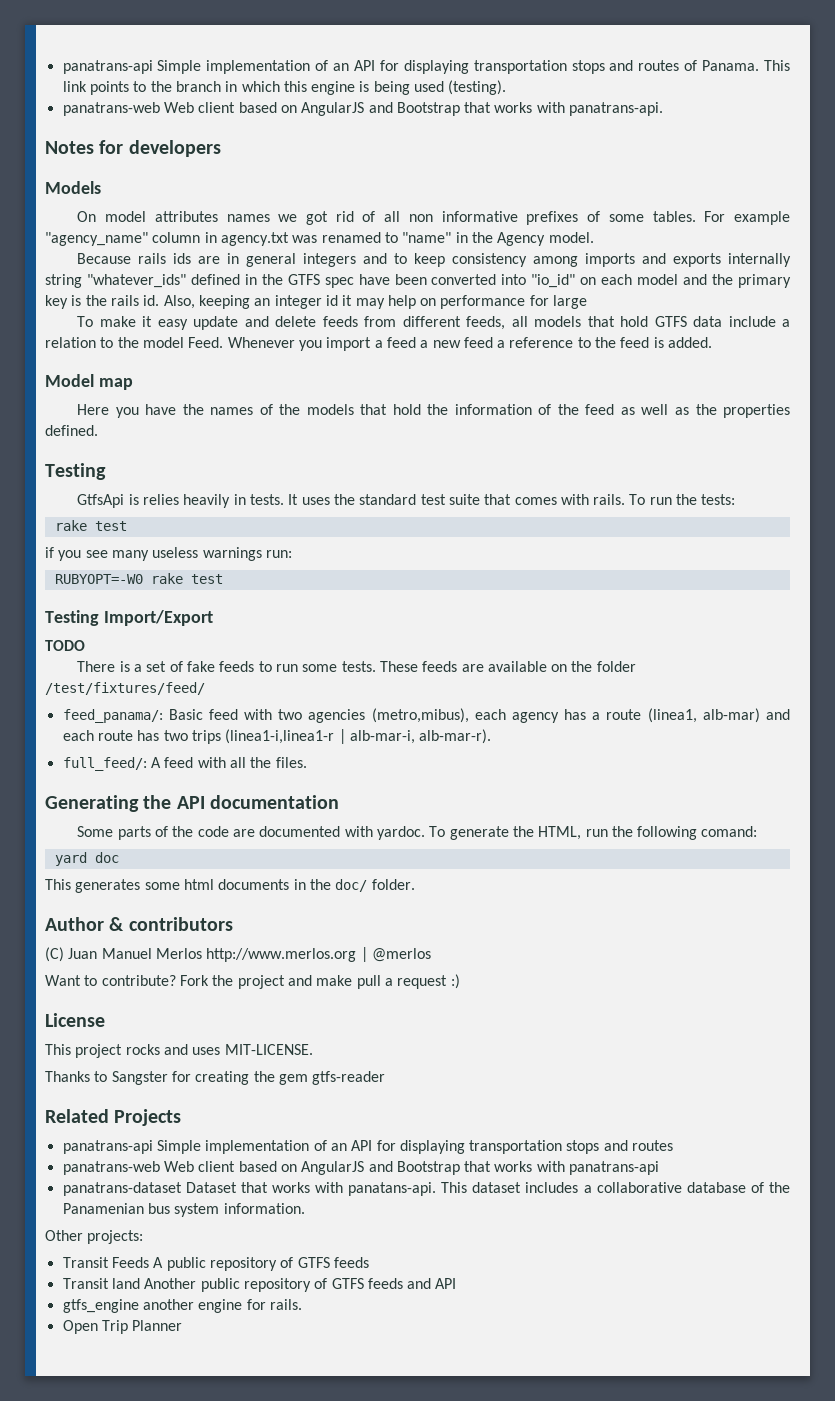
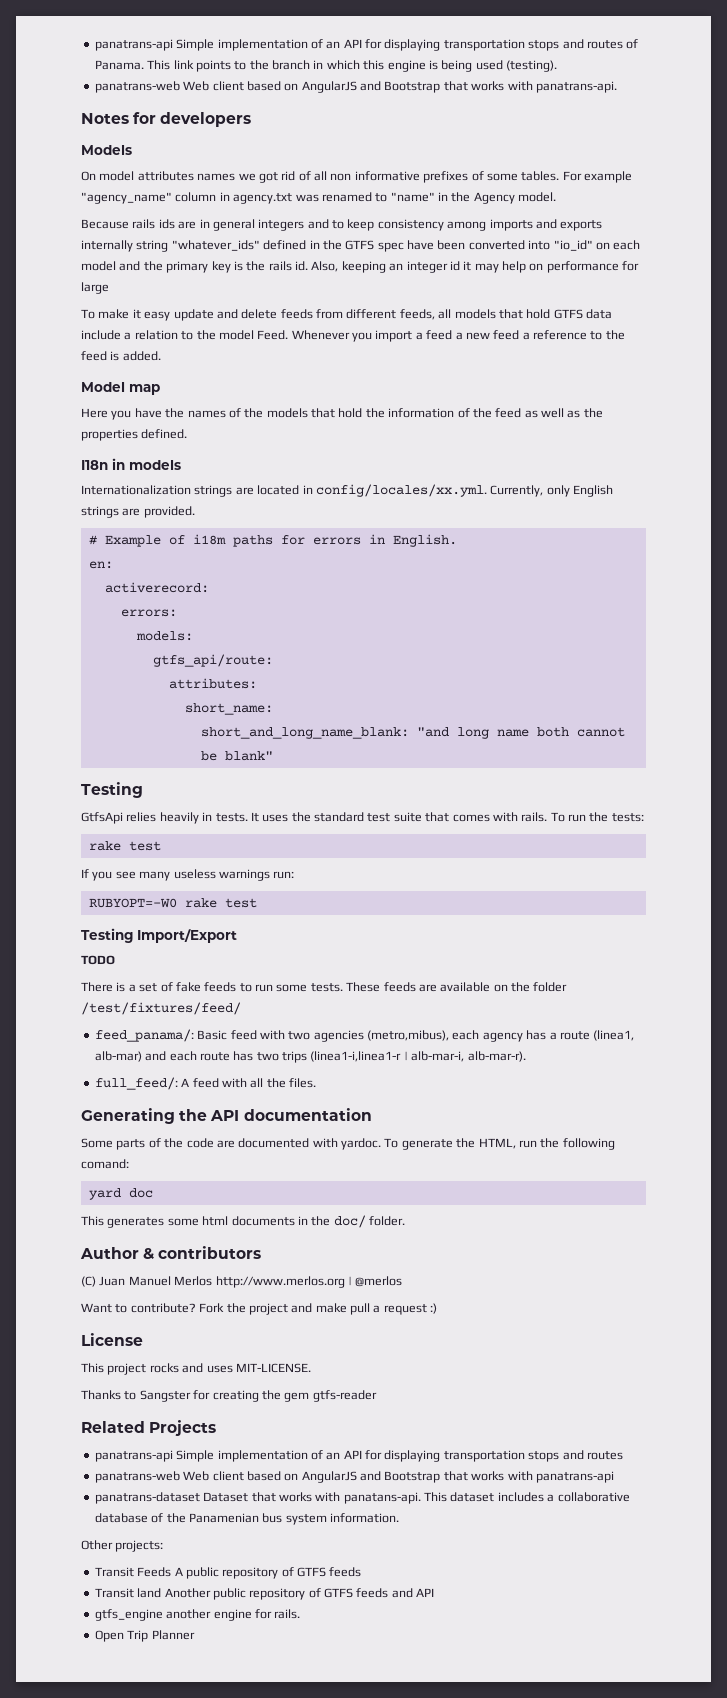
(98, 430) none -> [81,458,181,470] [81,484,613,497] [81,506,195,518] [88,534,457,547] [88,561,113,569] [104,582,209,593] [120,609,177,617] [135,631,193,641] [152,654,273,667] [168,678,257,689] [184,703,273,715] [200,727,625,739] [200,751,273,761] // I18n in models // Internationalization strings are located in config/locales/xx.yml. Currently, only English strings are provided. // # Example of i18m paths for errors in English. // en: // activerecord: // errors: // models: // gtfs_api/route: // attributes: // short_name: // short_and_long_name_blank: "and long name both cannot be blank"
[128,494,139,505] is -> (123, 818) none
[45,547,54,558] if -> [81,869,89,878] If

